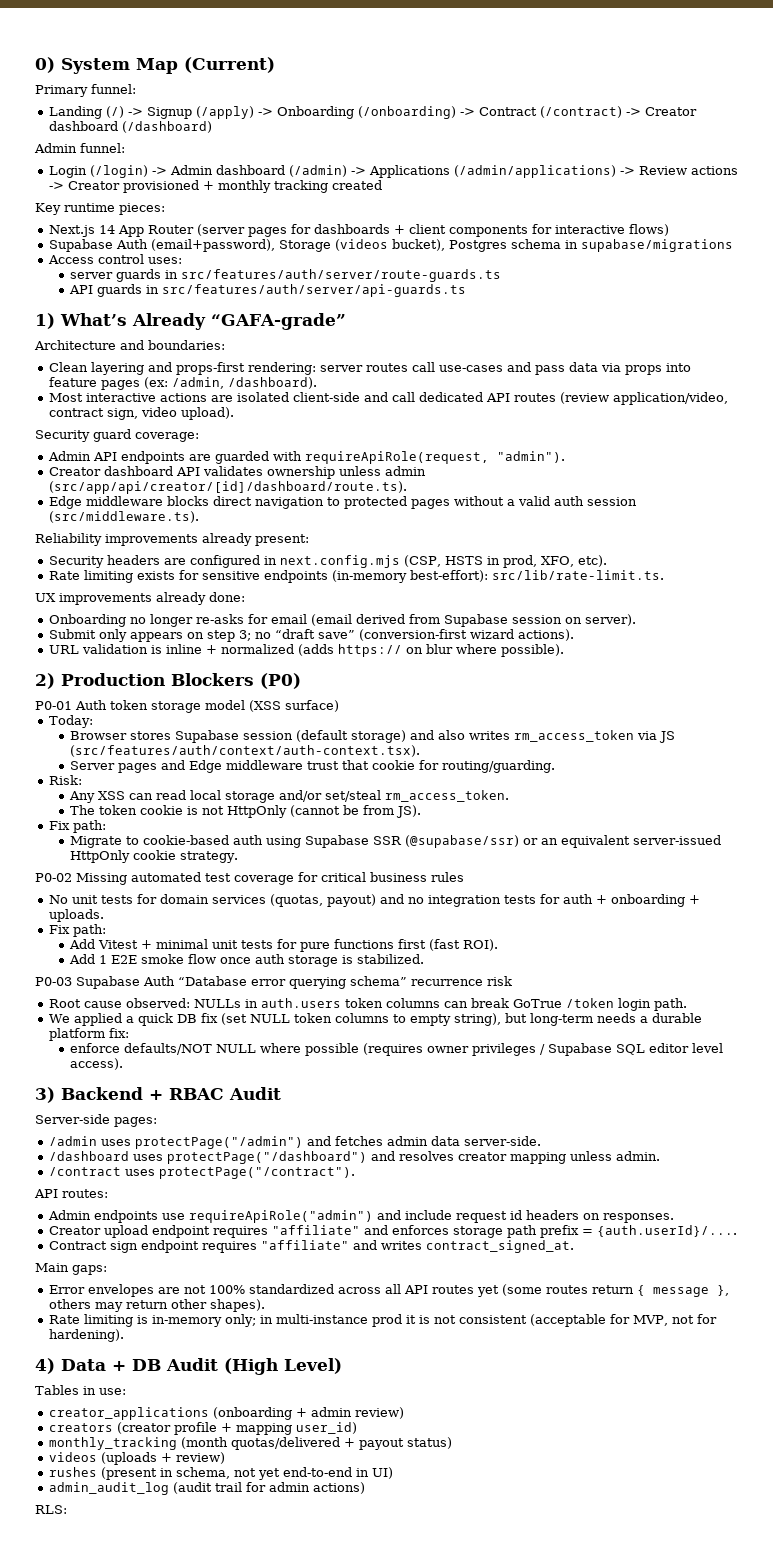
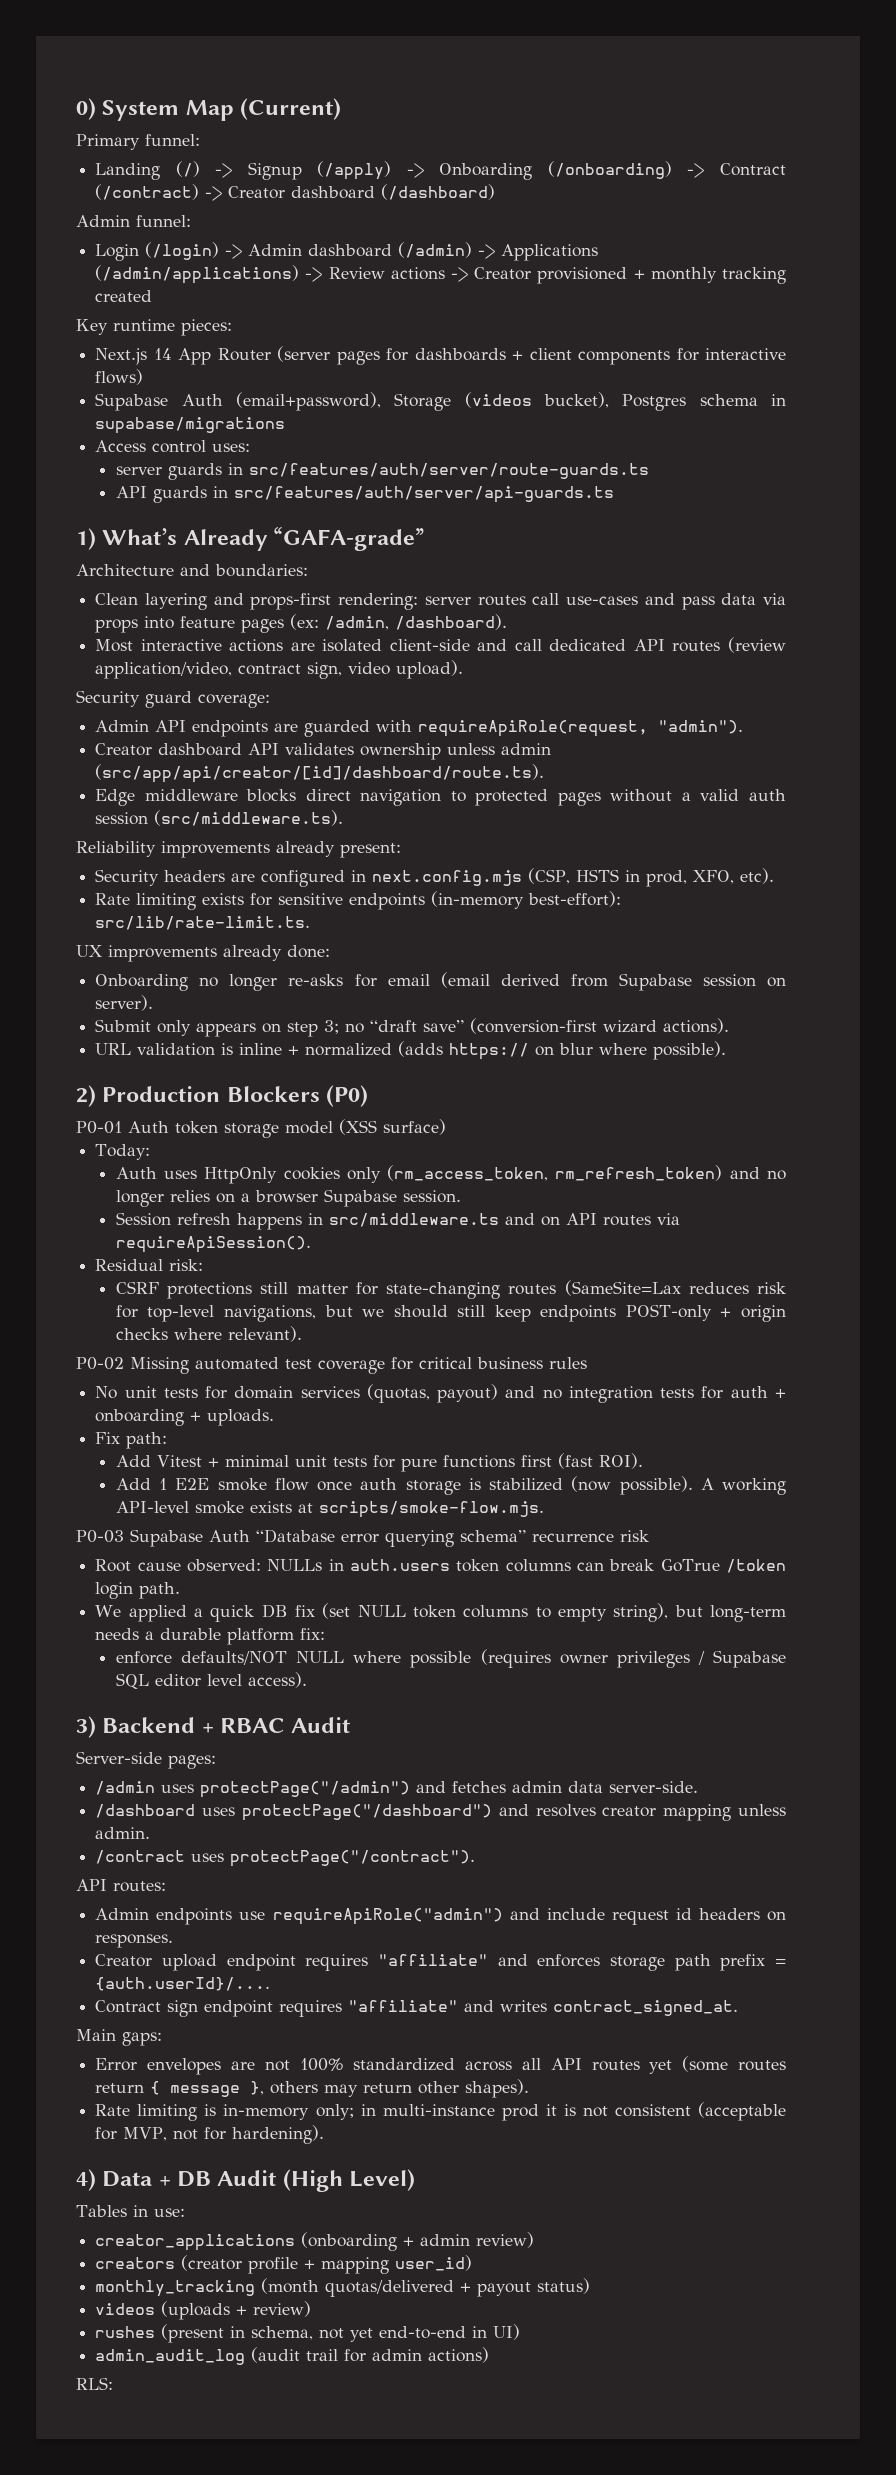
[69,730,675,743] [69,745,420,757] [69,760,555,773] [48,775,82,785] [68,790,509,803] [69,805,421,818] [48,820,106,833] [69,835,721,848] [69,850,238,863] Browser stores Supabase session (default storage) and also writes rm_access_token via JS (src/features/auth/context/auth-context.tsx). // Server pages and Edge middleware trust that cookie for routing/guarding. // Risk: // Any XSS can read local storage and/or set/steal rm_access_token. // The token cookie is not HttpOnly (cannot be from JS). // Fix path: // Migrate to cookie-based auth using Supabase SSR (@supabase/ssr) or an equivalent server-issued HttpOnly cookie strategy. -> [115,1165,786,1184] [115,1189,461,1207] [115,1212,680,1230] [115,1236,311,1253] [95,1259,204,1271] [115,1280,787,1299] [115,1304,786,1322] [115,1326,302,1342] Auth uses HttpOnly cookies only (rm_access_token, rm_refresh_token) and no longer relies on a browser Supabase session. // Session refresh happens in src/middleware.ts and on API routes via requireApiSession(). // Residual risk: // CSRF protections still matter for state-changing routes (SameSite=Lax reduces risk for top-level navigations, but we should still keep endpoints POST-only + origin checks where relevant).
[356,954,424,964] stabilized. -> [489,1476,787,1495] [115,1501,544,1518] stabilized (now possible). A working API-level smoke exists at scripts/smoke-flow.mjs.

